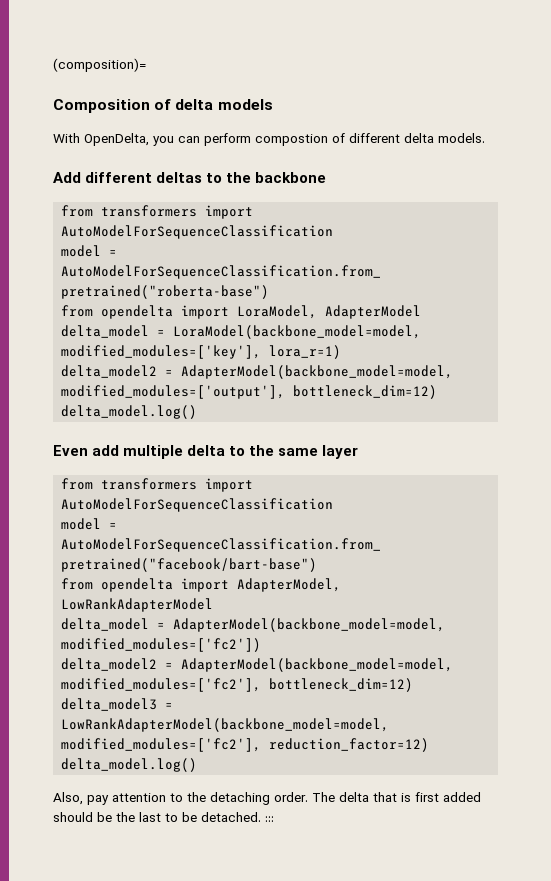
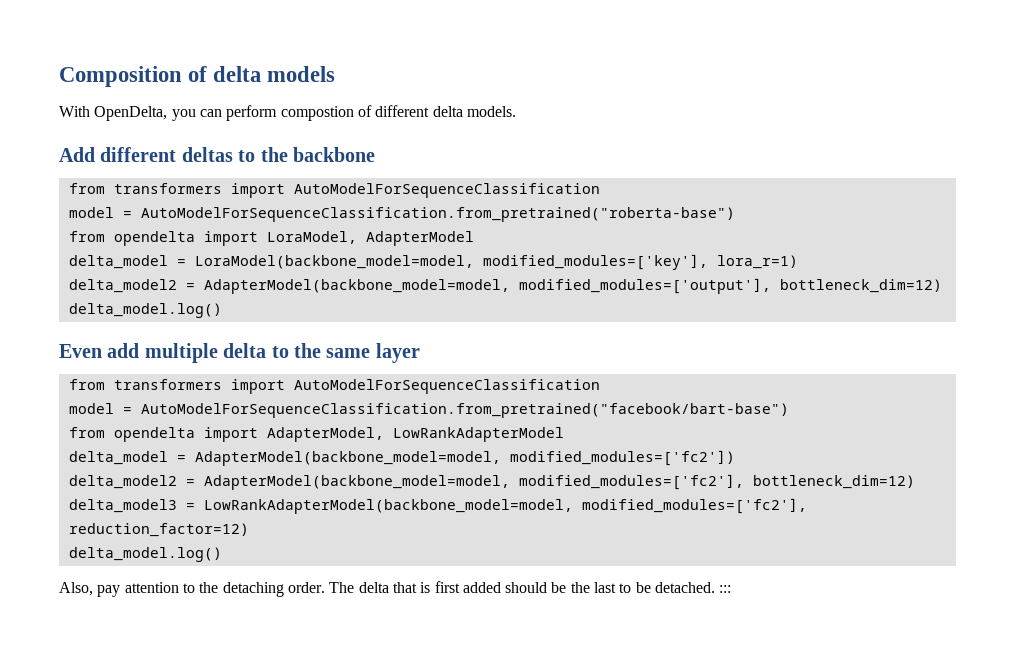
[53,58,146,72] (composition)= // -> (59, 76) none

